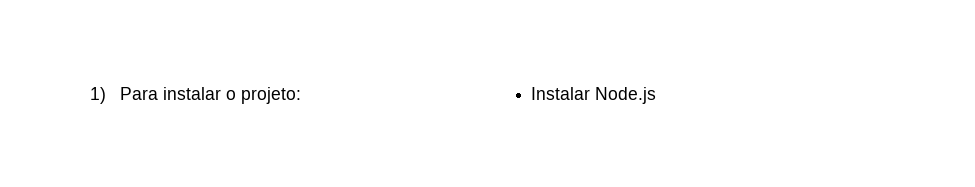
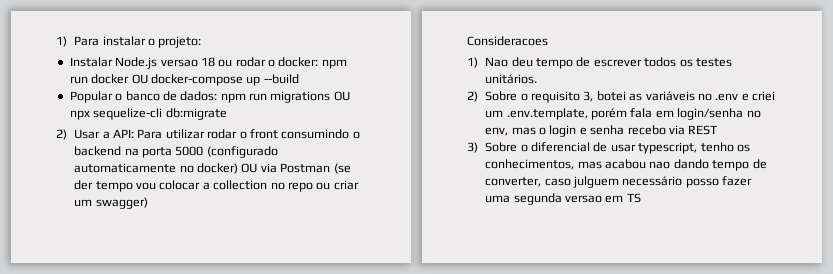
(657, 95) none -> [160,57,347,69] [69,74,299,86] [69,91,350,103] [69,108,227,120] [56,129,360,140] [74,146,278,158] [74,163,351,174] [74,180,359,192] [74,197,148,209] [467,36,548,46] [467,57,732,69] [485,74,538,84] [467,91,776,103] [485,108,761,120] [485,125,718,137] [467,142,750,154] [485,159,767,171] [485,176,753,188] [485,193,641,205] versao 18 ou rodar o docker: npm run docker OU docker-compose up --build // Popular o banco de dados: npm run migrations OU npx sequelize-cli db:migrate // 2) Usar a API: Para utilizar rodar o front consumindo o backend na porta 5000 (configurado automaticamente no docker) OU via Postman (se der tempo vou colocar a collection no repo ou criar um swagger) // Consideracoes // 1) Nao deu tempo de escrever todos os testes unitários. // 2) Sobre o requisito 3, botei as variáveis no .env e criei um .env.template, porém fala em login/senha no env, mas o login e senha recebo via REST // 3) Sobre o diferencial de usar typescript, tenho os conhecimentos, mas acabou nao dando tempo de converter, caso julguem necessário posso fazer uma segunda versao em TS

